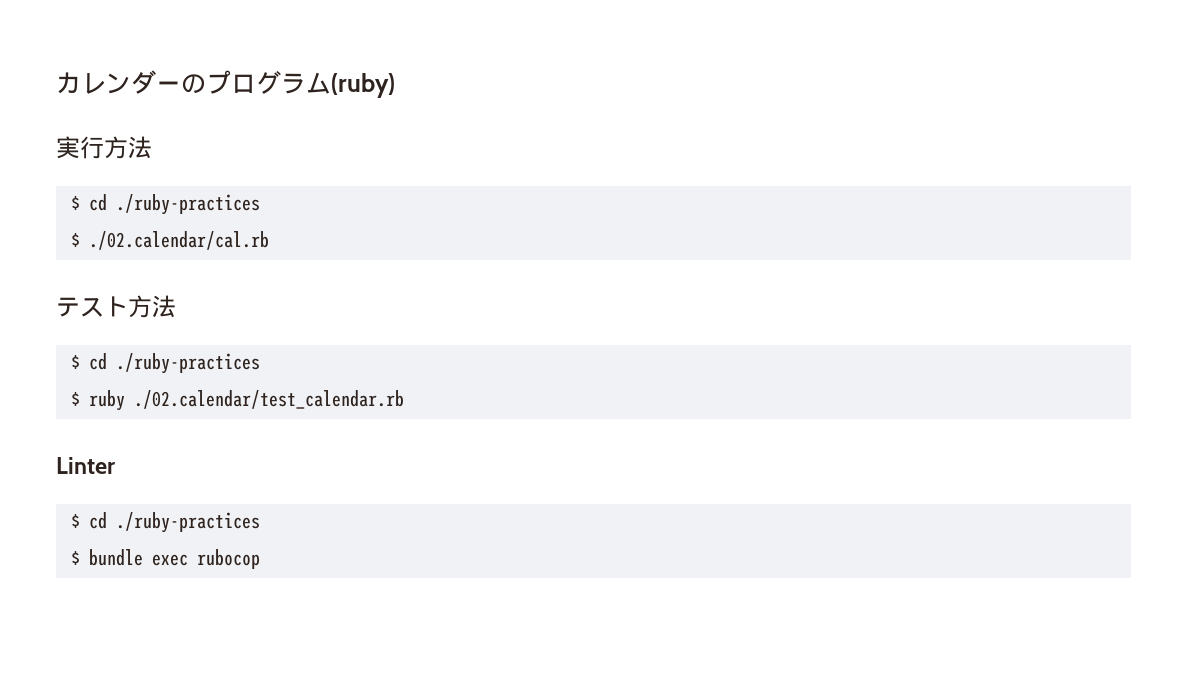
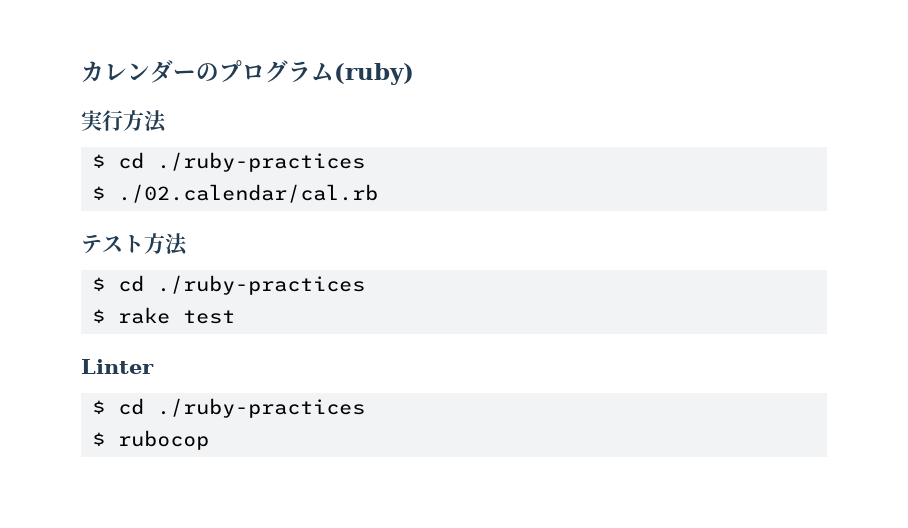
[88,390,404,411] ruby ./02.calendar/test_calendar.rb -> [117,307,235,324] rake test
[88,549,188,566] bundle exec -> (105, 439) none

